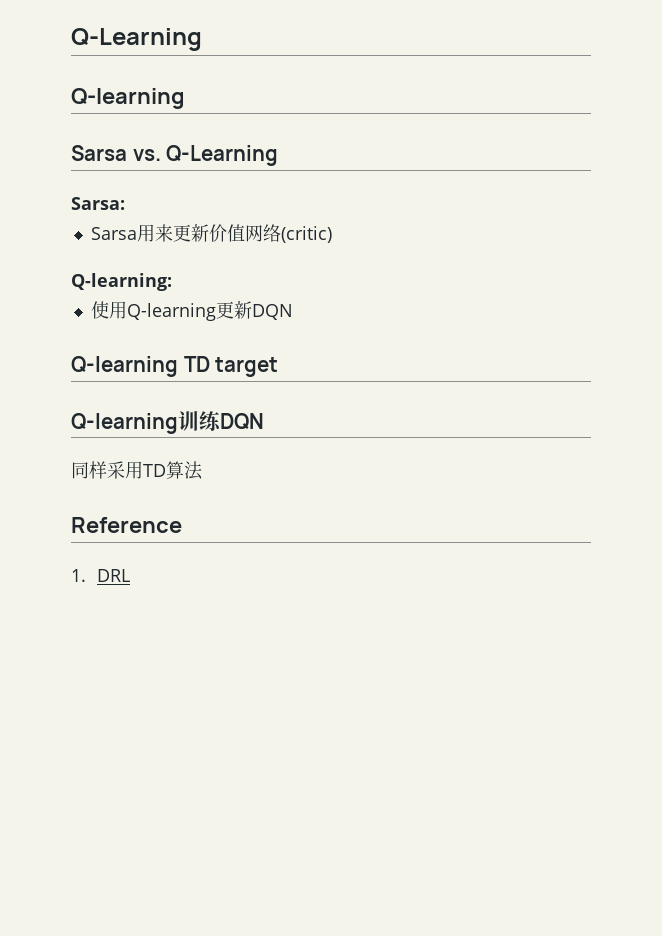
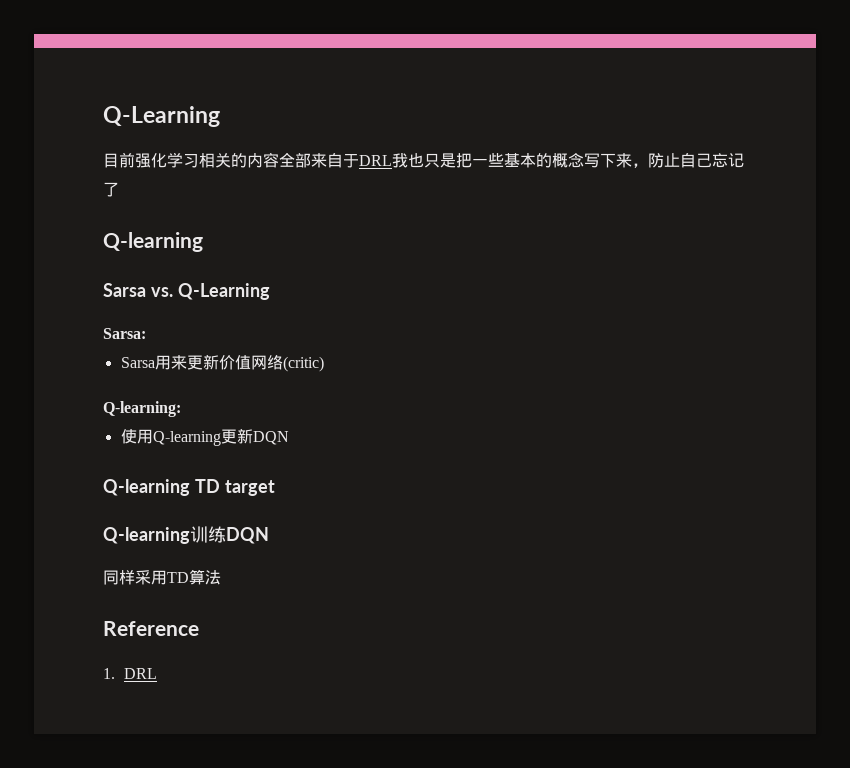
[71,28,202,51] Q-Learning -> [103,106,220,127] [103,152,744,168] [103,182,119,197] Q-Learning // 目前强化学习相关的内容全部来自于DRL我也只是把一些基本的概念写下来，防止自己忘记了

